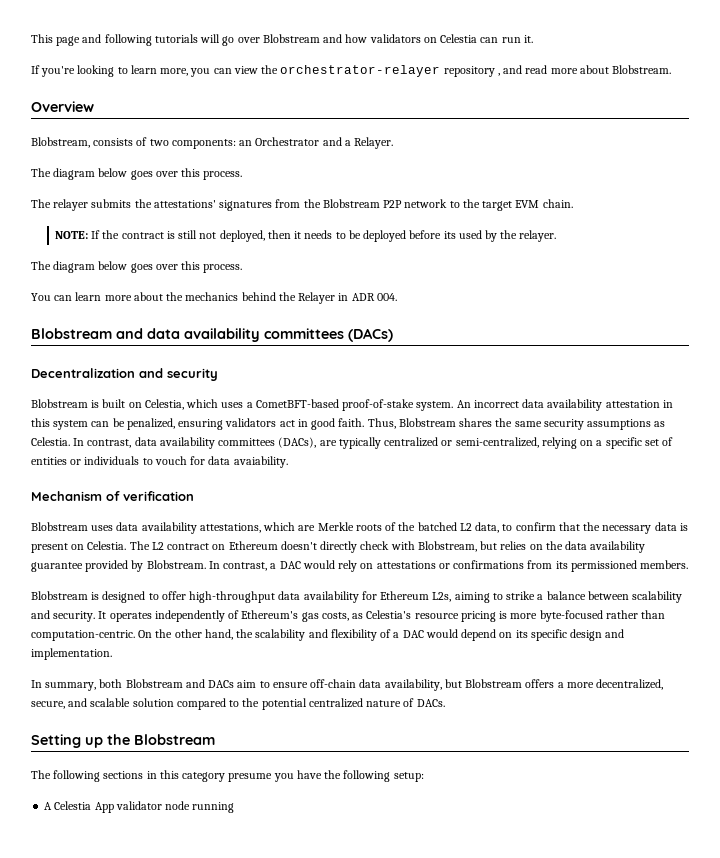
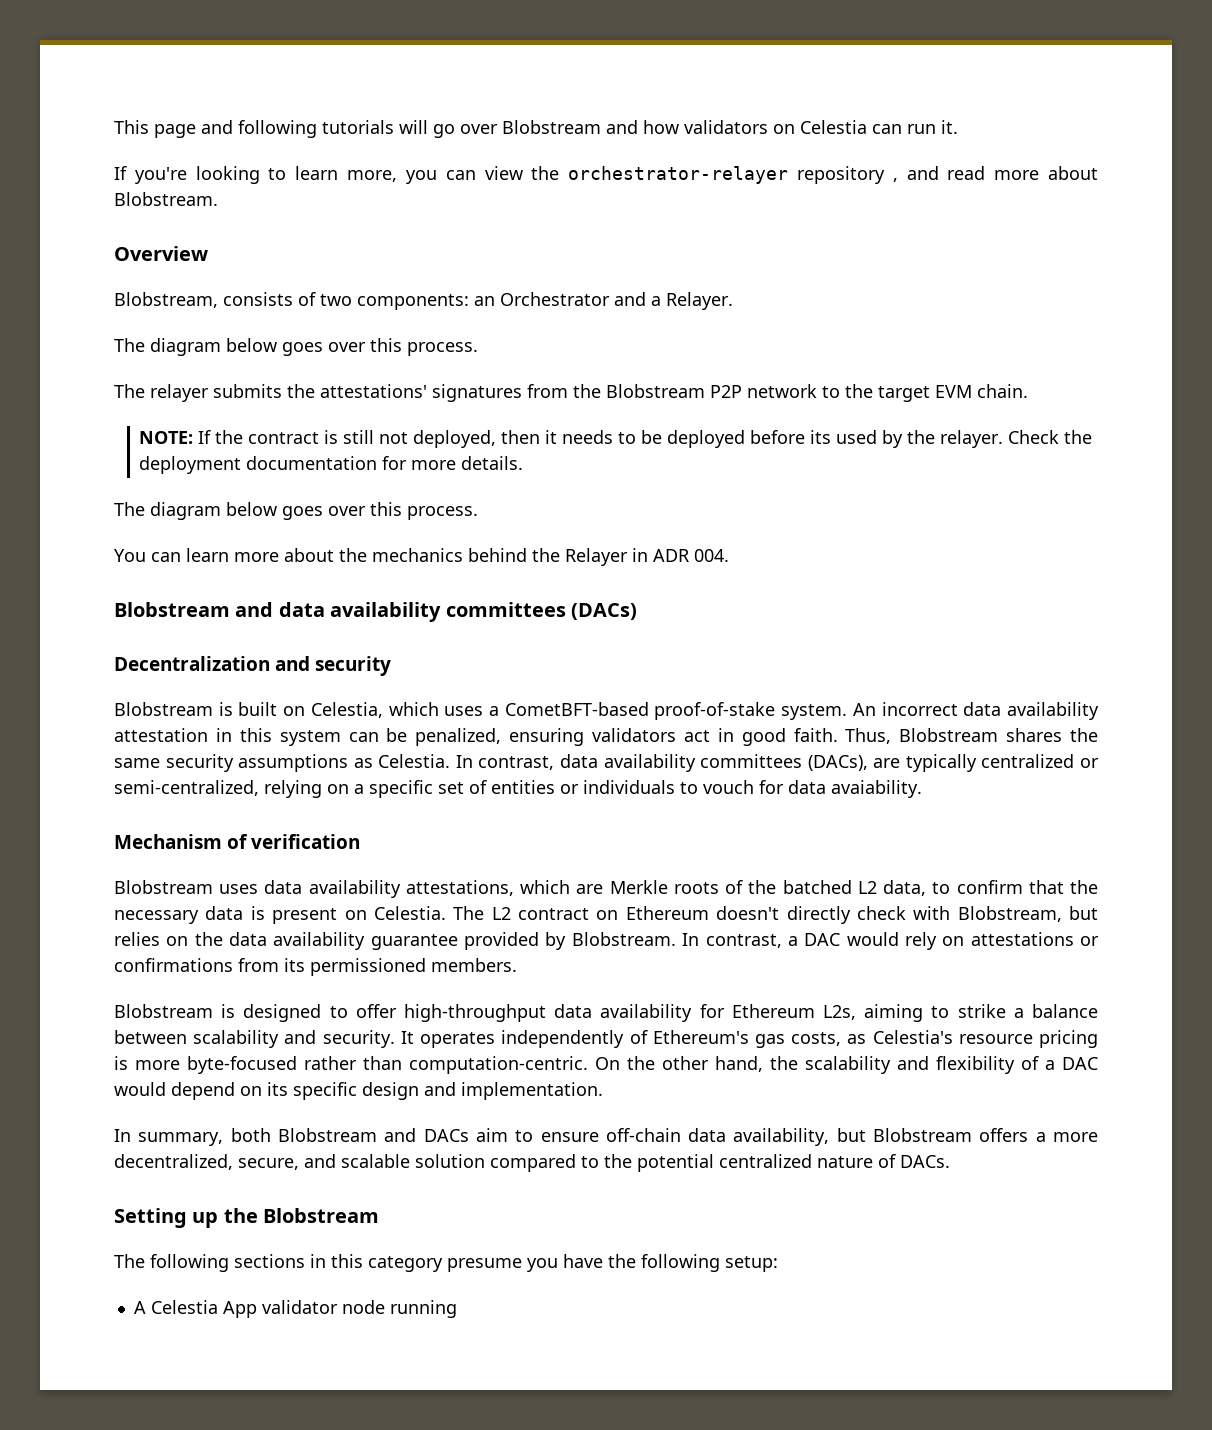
(557, 236) none -> [1008,430,1093,444] [139,456,524,474] Check the deployment documentation for more details.

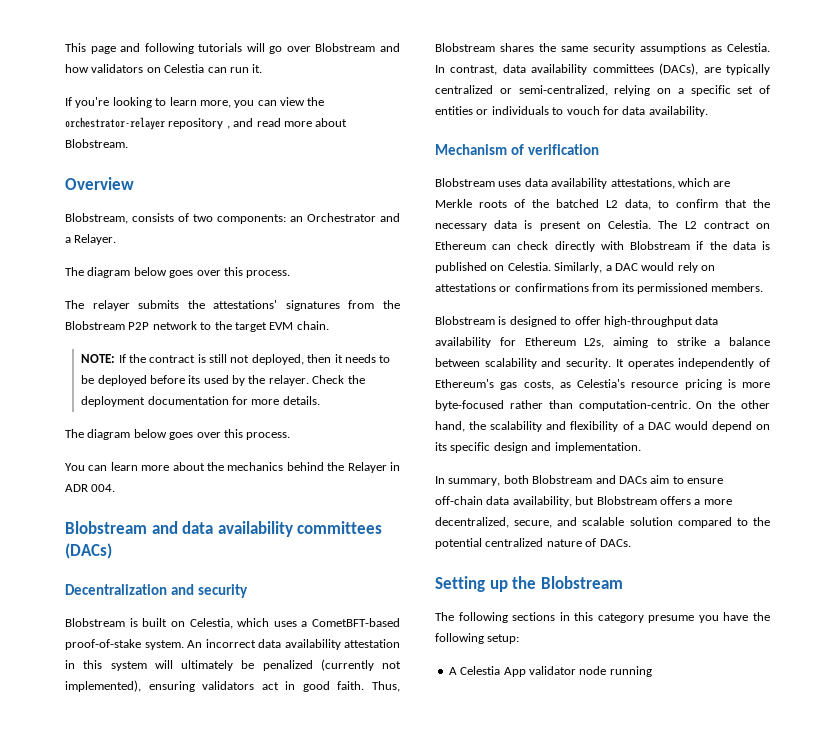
[348,728,502,746] can be penalized, -> [154,659,401,671] [65,680,141,692] will ultimately be penalized (currently not implemented),
[831,780,922,798] avaiability. -> [648,106,708,117] availability.
[716,906,1098,924] [114,932,782,950] doesn't directly check with Blobstream, but relies on the data availability guarantee provided by Blobstream. In contrast, -> [492,241,770,252] [435,262,603,273] can check directly with Blobstream if the data is published on Celestia. Similarly,

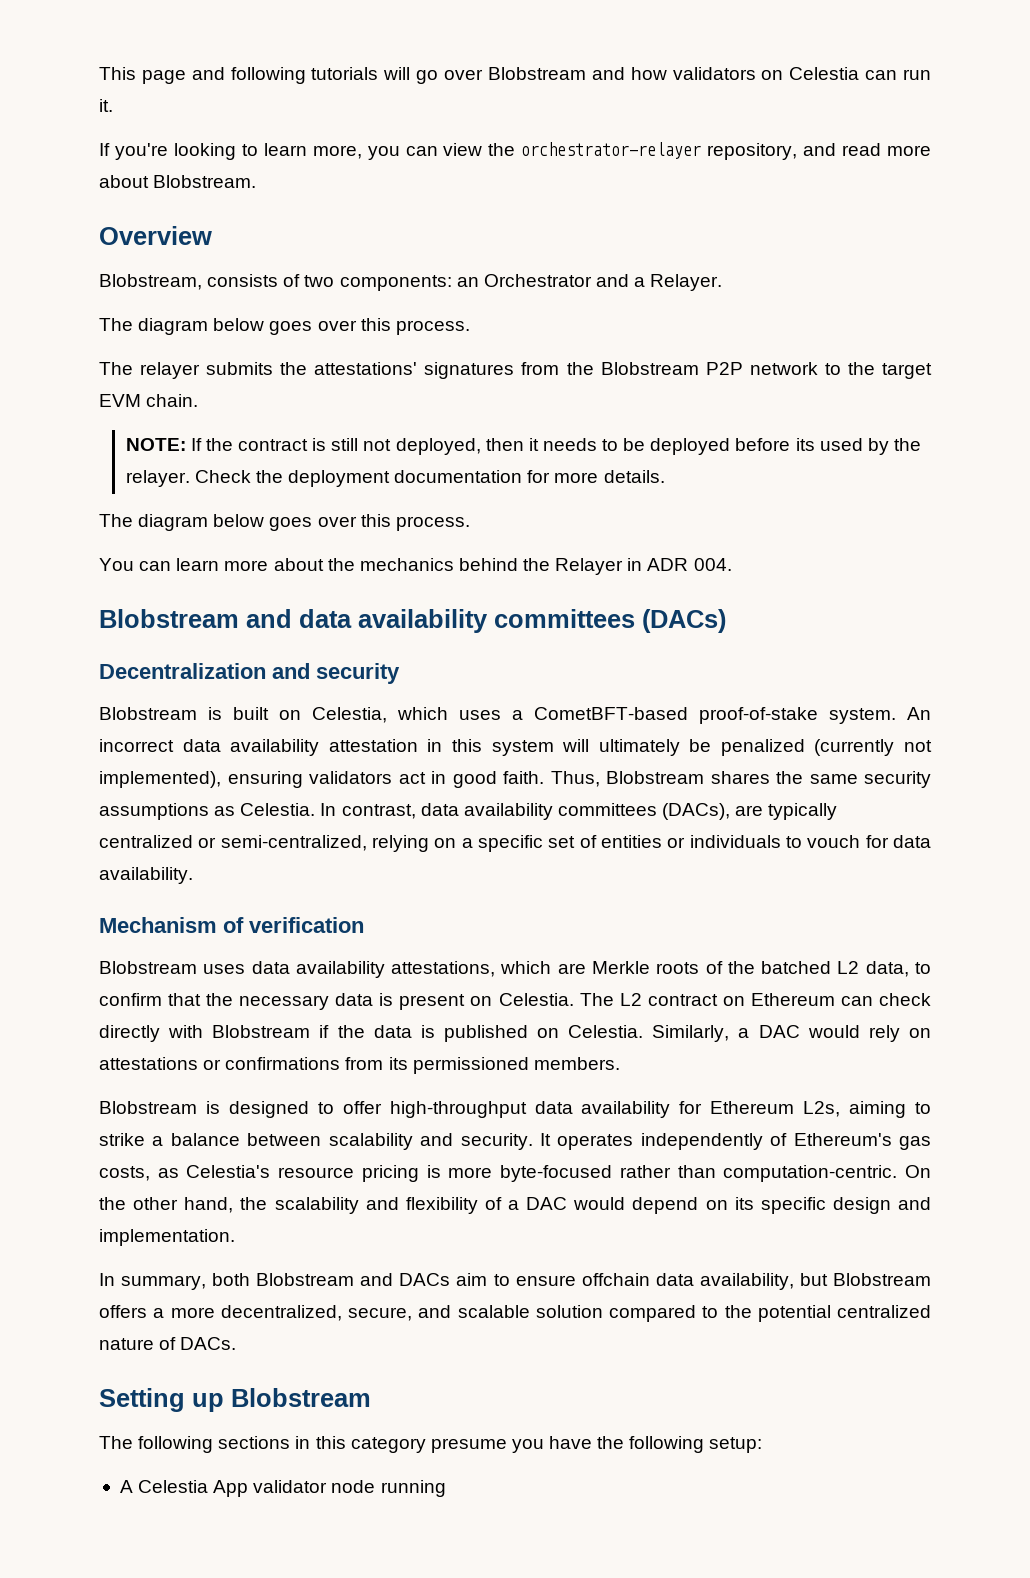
[168,118,230,129] repository , -> [707,143,798,160] repository,
[435,496,483,505] off-chain -> [581,1273,650,1286] offchain
[512,576,537,589] the -> (224, 1402) none

